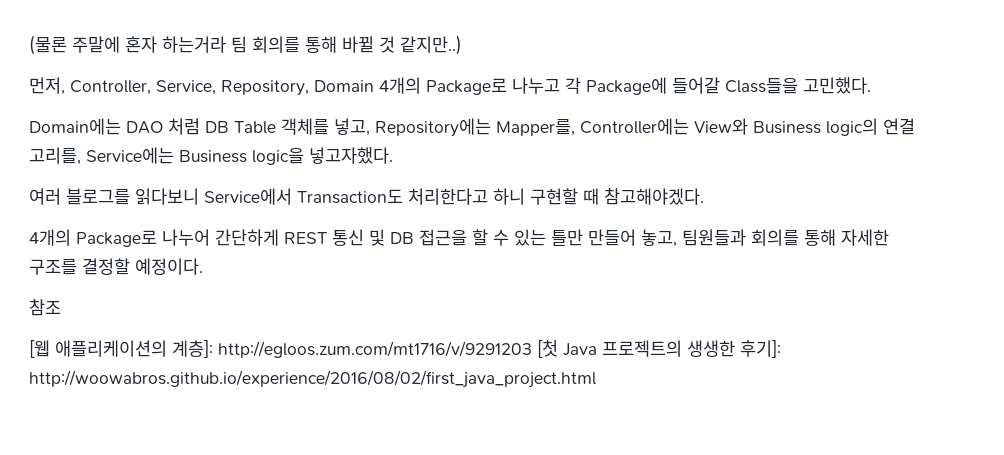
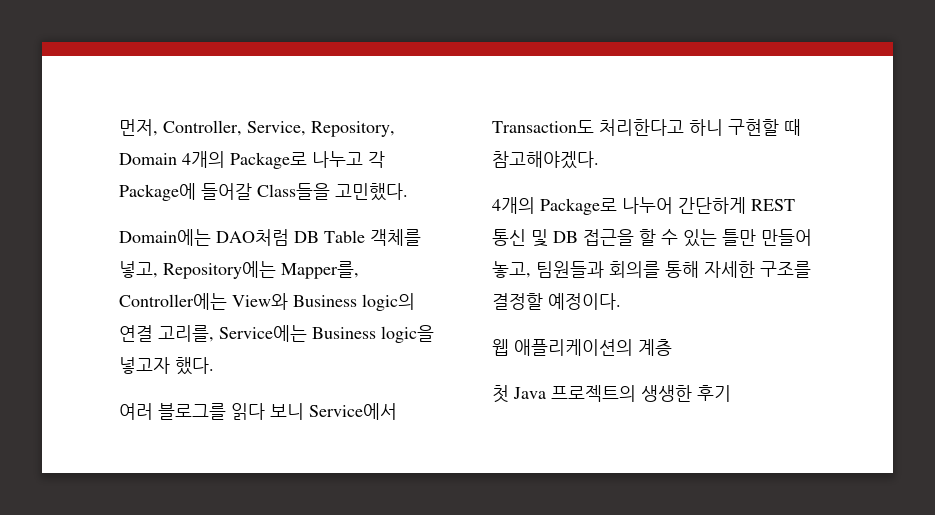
[29,35,462,55] (물론 주말에 혼자 하는거라 팀 회의를 통해 바뀔 것 같지만..) // -> (119, 127) none
[126,118,200,135] DAO 처럼 -> [216,229,289,246] DAO처럼
[309,147,393,164] 넣고자했다. -> [119,357,214,375] 넣고자 했다.
[135,188,199,205] 읽다보니 -> [231,403,304,420] 읽다 보니
[29,299,61,316] [29,340,558,358] 참조 // [웹 애플리케이션의 계층]: http://egloos.zum.com/mt1716/v/9291203 [첫 -> [492,339,672,356] [492,385,509,403] 웹 애플리케이션의 계층 // 첫
[740,340,781,358] [29,370,596,388] 후기]: http://woowabros.github.io/experience/2016/08/02/first_java_project.html -> [697,385,731,402] 후기

